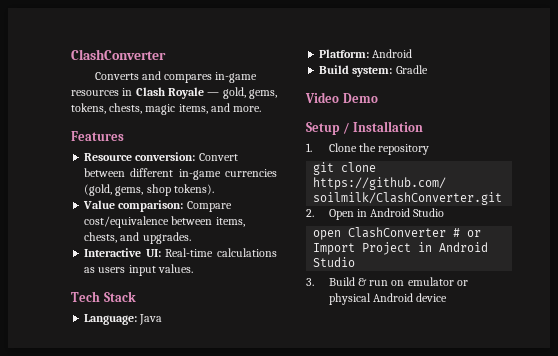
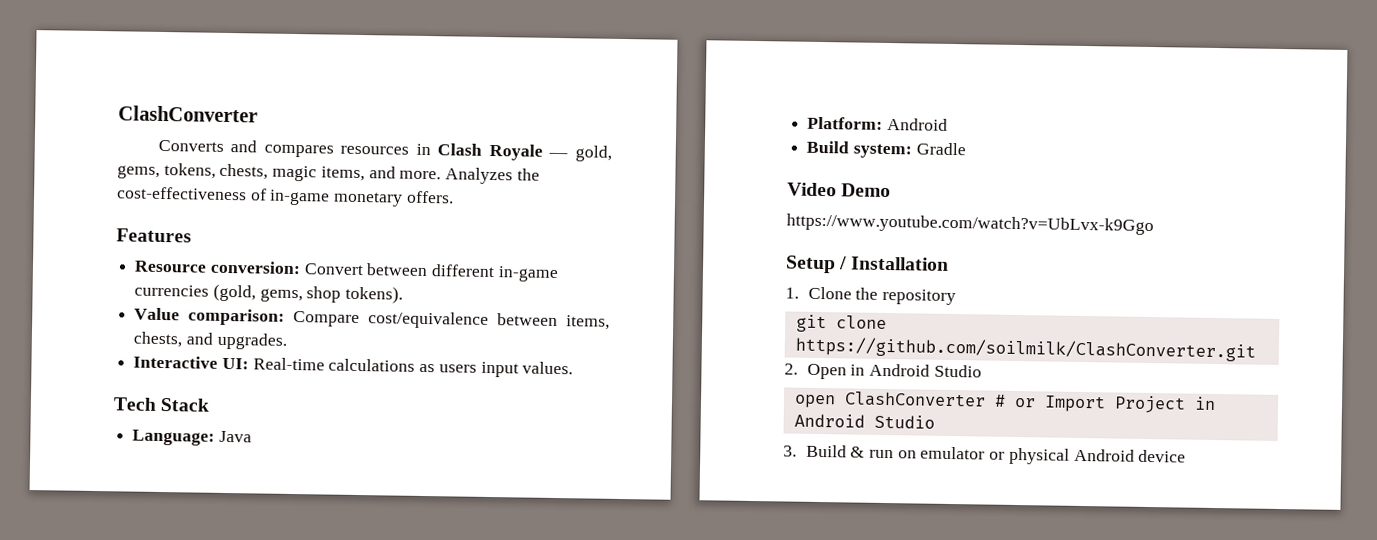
[215,72,258,83] in-game -> (334, 151) none
(262, 109) none -> [445,167,540,185] [117,186,454,207] Analyzes the cost-effectiveness of in-game monetary offers.
(378, 98) none -> [786,213,1154,236] // https://www.youtube.com/watch?v=UbLvx-k9Ggo

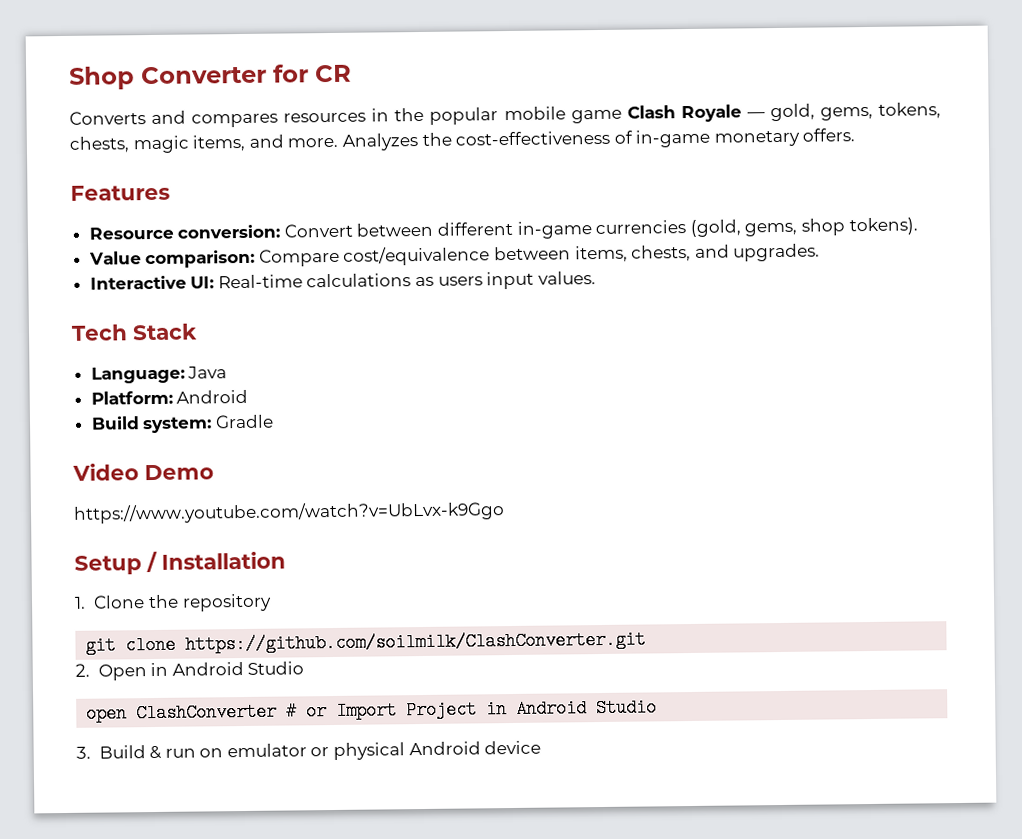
[118,105,258,123] ClashConverter -> [69,64,352,90] Shop Converter for CR
(431, 149) none -> [394,106,622,125] the popular mobile game

